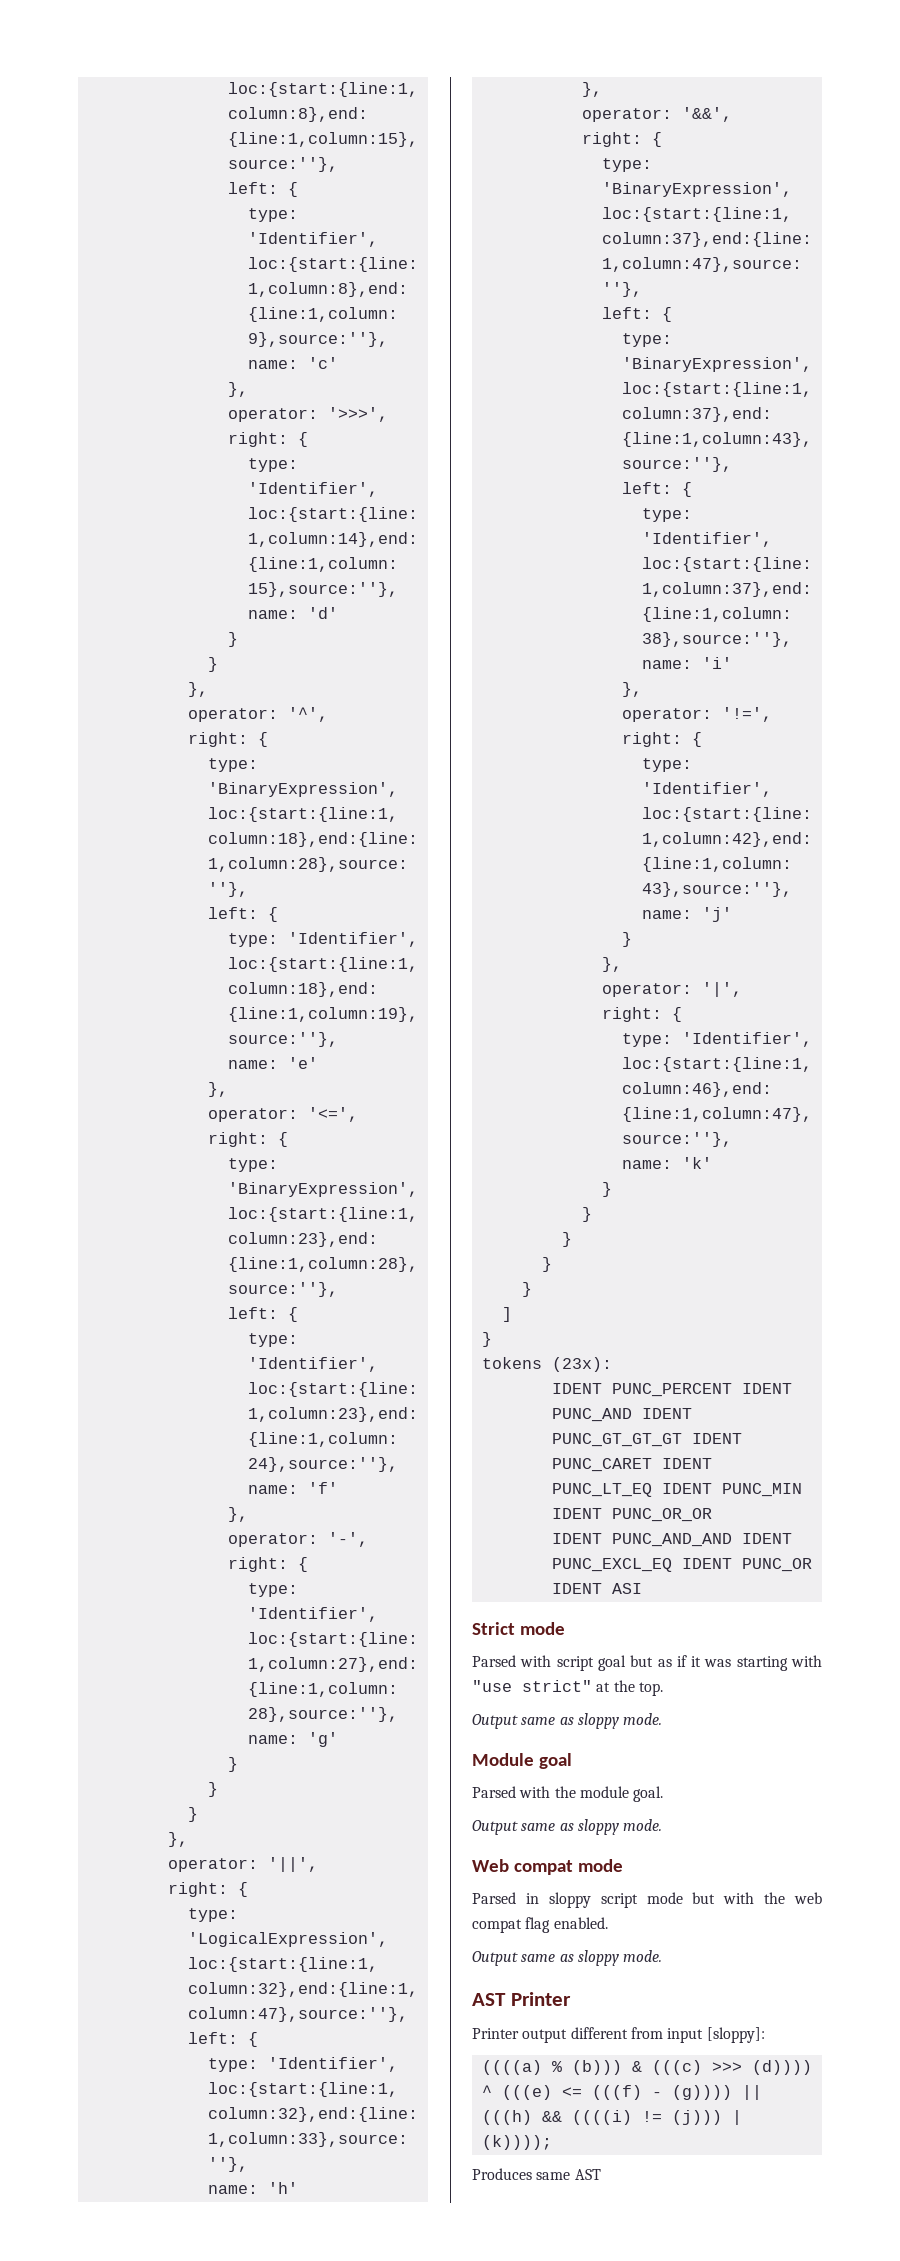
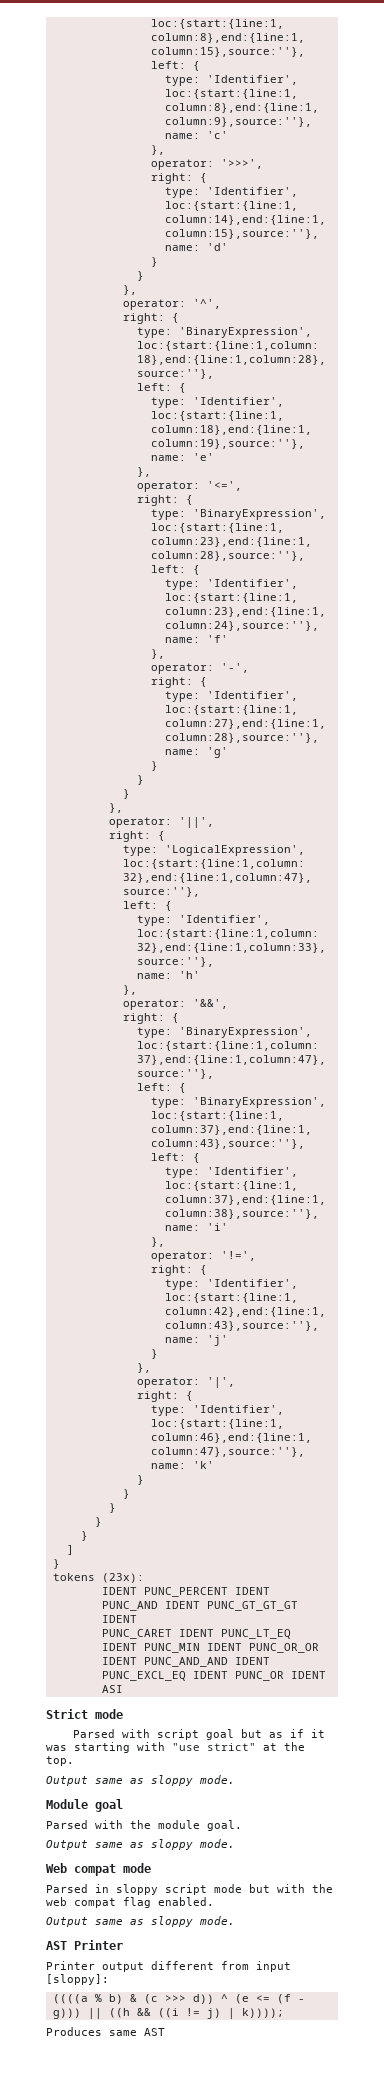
[481,2060,812,2075] [481,2085,762,2100] [481,2110,742,2125] [481,2135,552,2150] ((((a) % (b))) & (((c) >>> (d)))) ^ (((e) <= (((f) - (g)))) || (((h) && ((((i) != (j))) | (k)))); -> [52,1994,305,2004] [52,2008,284,2019] ((((a % b) & (c >>> d)) ^ (e <= (f - g))) || ((h && ((i != j) | k))));

